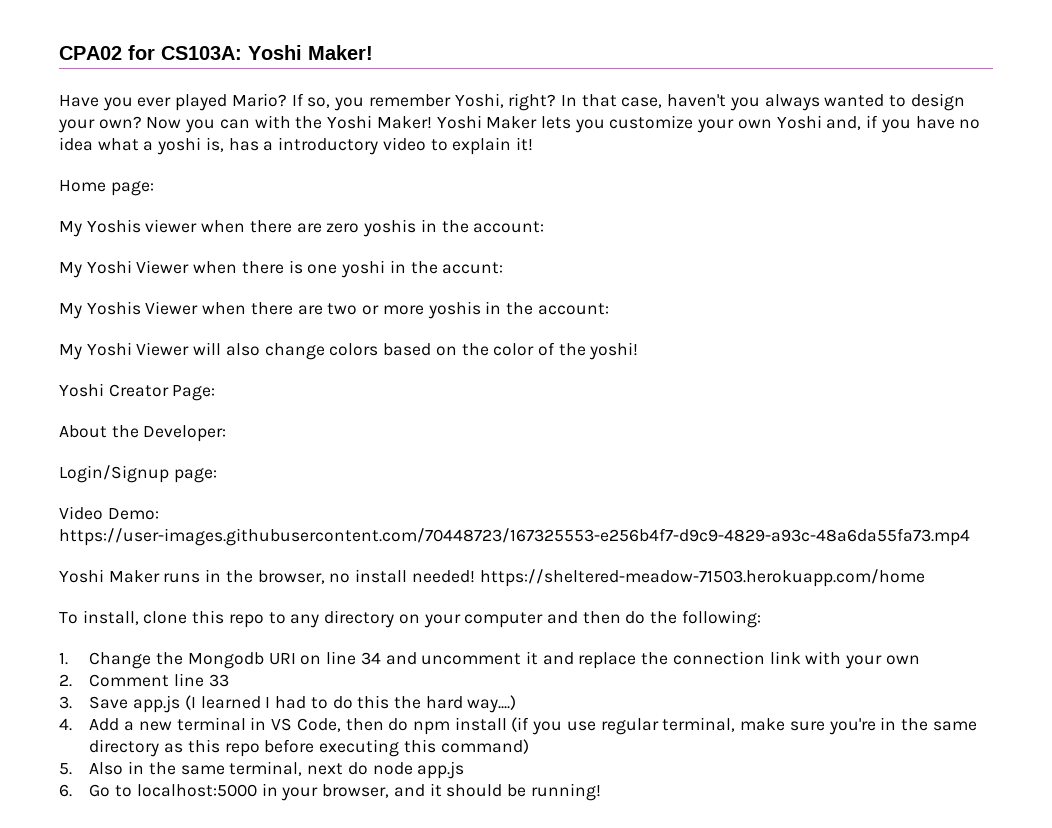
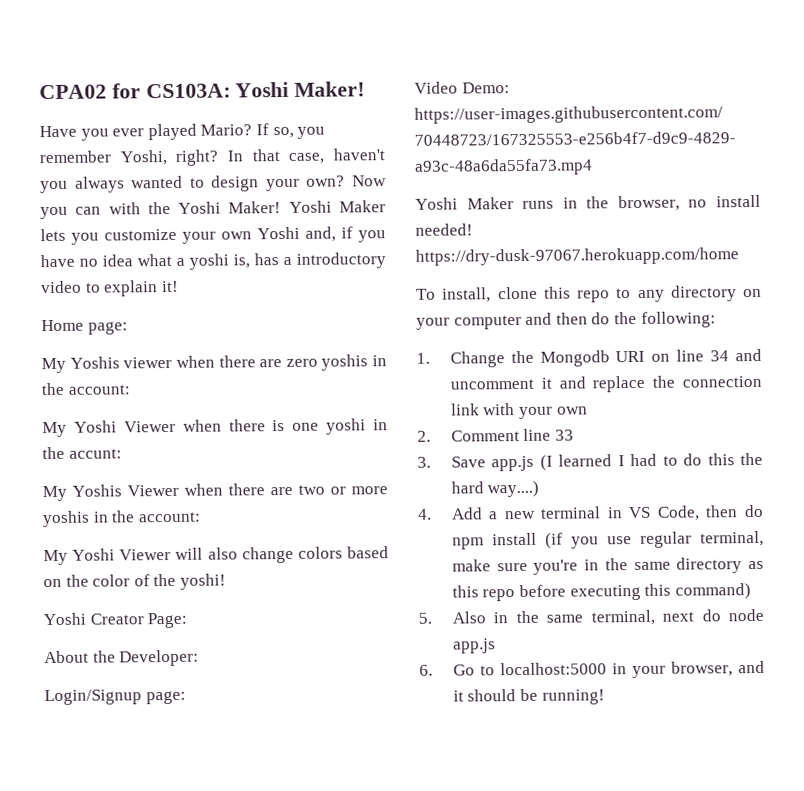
[479,569,925,587] https://sheltered-meadow-71503.herokuapp.com/home -> [415,247,739,266] https://dry-dusk-97067.herokuapp.com/home

